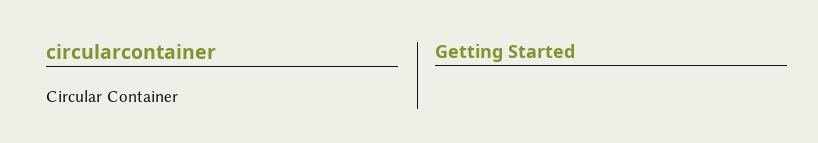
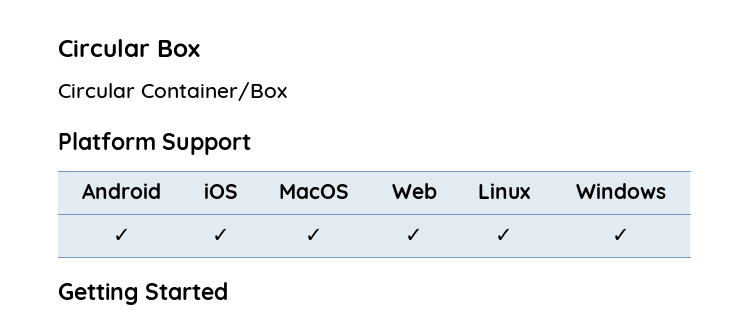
[46,44,216,59] [46,90,178,102] circularcontainer // Circular Container -> [58,39,200,57] [58,82,287,101] [58,132,252,155] [82,183,161,199] [203,183,238,199] [279,184,349,199] [391,183,437,199] [477,183,530,199] [575,183,666,199] [112,228,131,242] [211,228,230,242] [305,228,323,242] [404,228,423,242] [494,228,513,242] [611,228,630,242] Circular Box // Circular Container/Box // Platform Support // Android | iOS | MacOS | Web | Linux | Windows // ✓ | ✓ | ✓ | ✓ | ✓ | ✓

